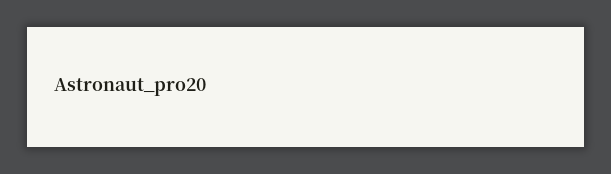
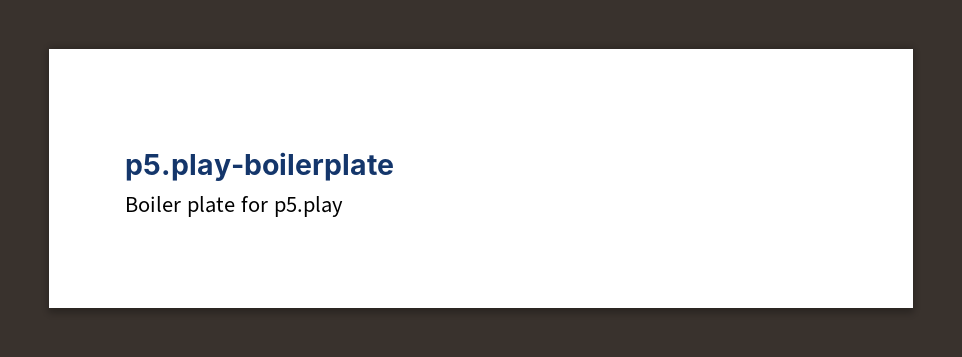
[54,78,206,96] Astronaut_pro20 -> [125,152,394,181] [125,196,344,217] p5.play-boilerplate // Boiler plate for p5.play

